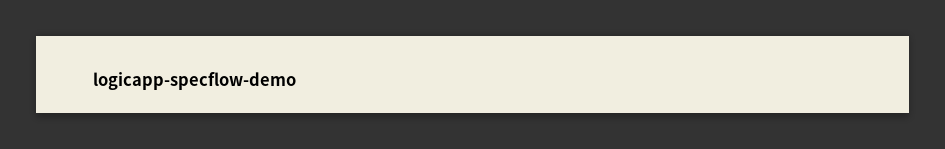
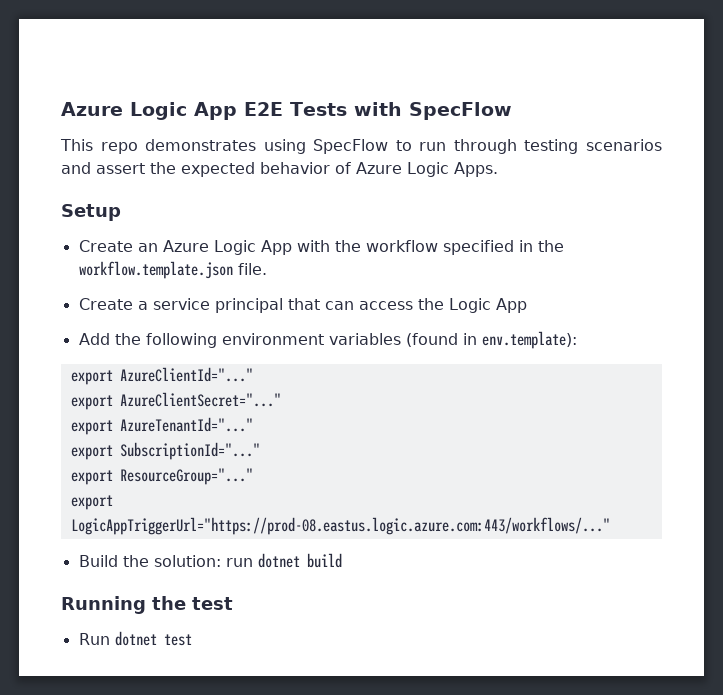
[93,72,296,90] logicapp-specflow-demo -> [61,102,512,120] [60,139,662,154] [61,162,498,177] [61,204,121,221] [78,240,564,255] [78,261,267,279] [78,298,527,313] [78,331,577,349] [70,367,253,385] [70,392,281,410] [70,417,253,435] [70,442,260,460] [70,468,253,485] [70,495,113,510] [70,517,610,535] [78,553,342,568] [61,596,233,614] [78,631,192,646] Azure Logic App E2E Tests with SpecFlow // This repo demonstrates using SpecFlow to run through testing scenarios and assert the expected behavior of Azure Logic Apps. // Setup // Create an Azure Logic App with the workflow specified in the workflow.template.json file. // Create a service principal that can access the Logic App // Add the following environment variables (found in env.template): // export AzureClientId="..." // export AzureClientSecret="..." // export AzureTenantId="..." // export SubscriptionId="..." // export ResourceGroup="..." // export LogicAppTriggerUrl="https://prod-08.eastus.logic.azure.com:443/workflows/..." // Build the solution: run dotnet build // Running the test // Run dotnet test

